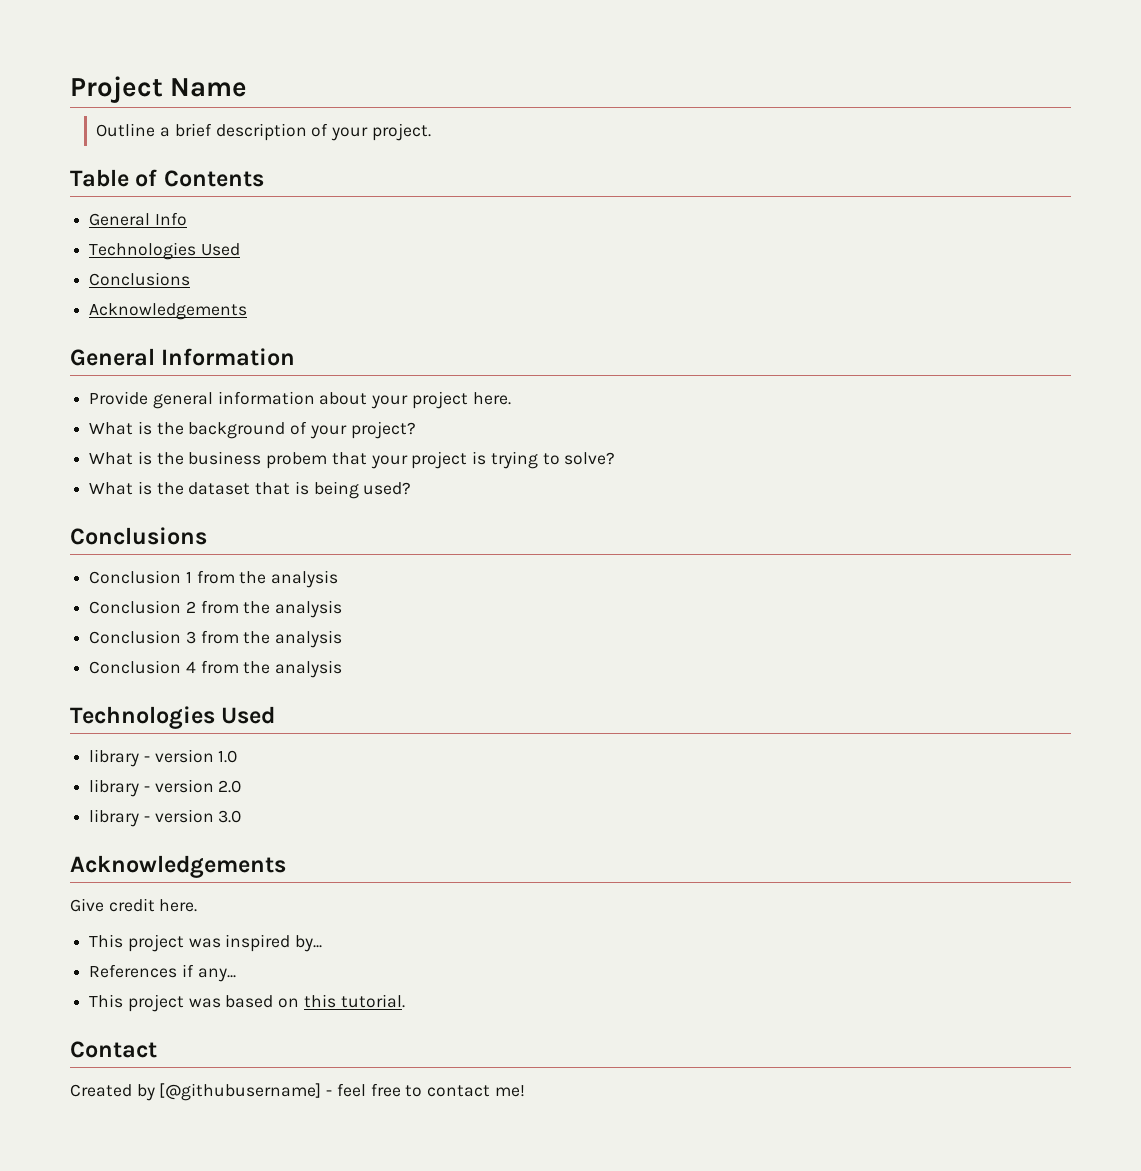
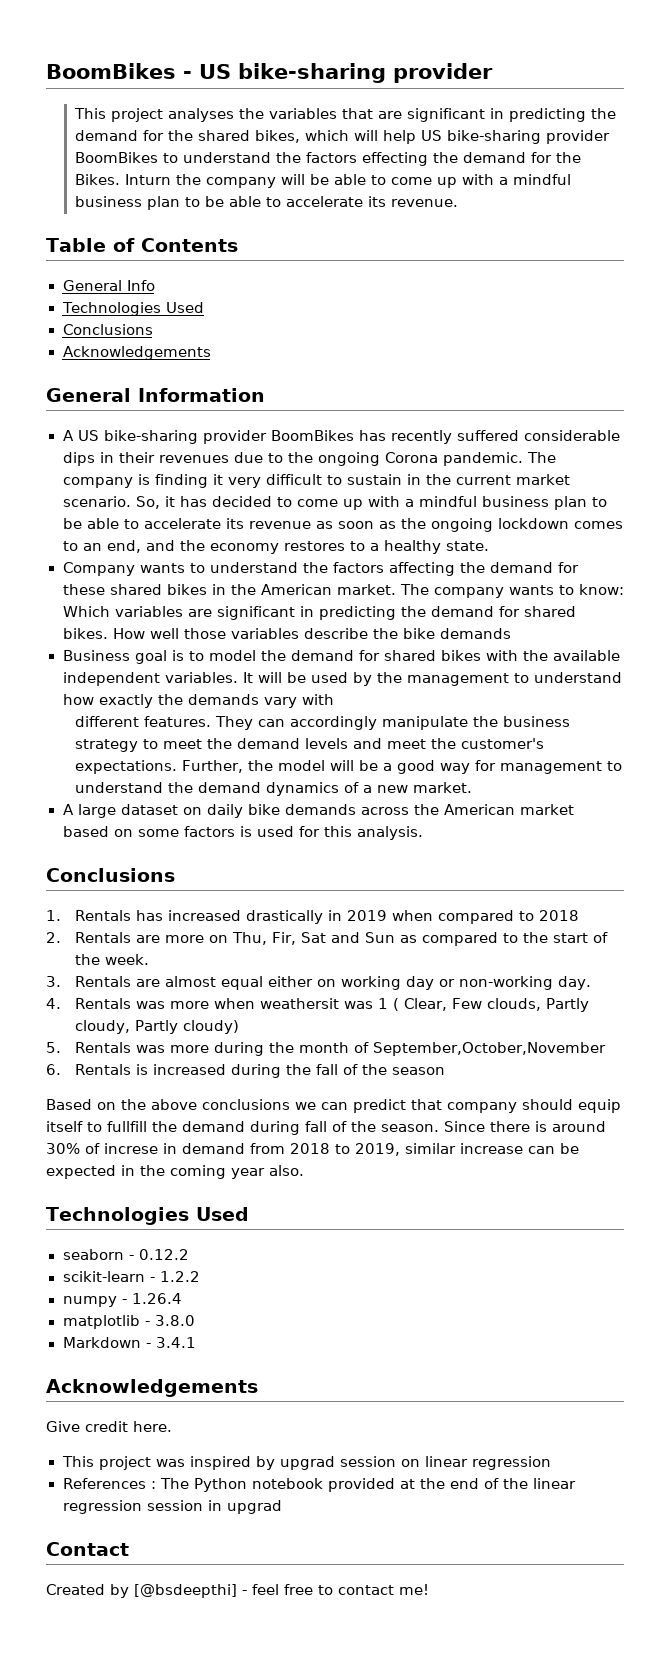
[70,76,248,103] [96,123,431,141] Project Name // Outline a brief description of your project. -> [46,63,493,83] [73,108,616,122] [74,130,610,144] [74,152,581,166] [74,174,571,188] [74,196,458,210] BoomBikes - US bike-sharing provider // This project analyses the variables that are significant in predicting the demand for the shared bikes, which will help US bike-sharing provider BoomBikes to understand the factors effecting the demand for the Bikes. Inturn the company will be able to come up with a mindful business plan to be able to accelerate its revenue.
[89,391,511,409] [89,421,416,439] [89,451,616,469] [89,481,412,499] [70,527,207,545] [89,570,339,588] [89,600,343,618] [89,630,343,648] [89,660,343,678] [70,706,276,729] [89,749,238,767] [89,779,242,797] [89,809,242,827] Provide general information about your project here. // What is the background of your project? // What is the business probem that your project is trying to solve? // What is the dataset that is being used? // Conclusions // Conclusion 1 from the analysis // Conclusion 2 from the analysis // Conclusion 3 from the analysis // Conclusion 4 from the analysis // Technologies Used // library - version 1.0 // library - version 2.0 // library - version 3.0 -> [62,430,620,444] [62,452,556,466] [62,474,570,488] [62,496,607,510] [62,518,623,532] [62,540,489,554] [62,562,579,576] [62,584,624,598] [62,606,576,620] [62,628,511,639] [62,650,620,664] [62,672,622,686] [62,694,334,708] [74,716,570,730] [74,738,544,752] [74,760,622,774] [74,782,472,796] [62,804,574,818] [62,826,423,840] [46,868,175,882] [46,910,579,924] [46,932,608,946] [74,954,149,965] [46,976,591,990] [46,998,589,1012] [74,1020,239,1034] [46,1042,606,1056] [46,1064,445,1078] [46,1099,621,1113] [46,1121,606,1135] [46,1143,579,1156] [46,1165,304,1179] [46,1207,249,1225] [62,1249,189,1260] [62,1271,200,1282] [62,1293,182,1307] [62,1315,195,1329] [62,1337,196,1348] A US bike-sharing provider BoomBikes has recently suffered considerable dips in their revenues due to the ongoing Corona pandemic. The company is finding it very difficult to sustain in the current market scenario. So, it has decided to come up with a mindful business plan to be able to accelerate its revenue as soon as the ongoing lockdown comes to an end, and the economy restores to a healthy state. // Company wants to understand the factors affecting the demand for these shared bikes in the American market. The company wants to know: Which variables are significant in predicting the demand for shared bikes. How well those variables describe the bike demands // Business goal is to model the demand for shared bikes with the available independent variables. It will be used by the management to understand how exactly the demands vary with // different features. They can accordingly manipulate the business strategy to meet the demand levels and meet the customer's expectations. Further, the model will be a good way for management to understand the demand dynamics of a new market. // A large dataset on daily bike demands across the American market based on some factors is used for this analysis. // Conclusions // 1. Rentals has increased drastically in 2019 when compared to 2018 // 2. Rentals are more on Thu, Fir, Sat and Sun as compared to the start of the week. // 3. Rentals are almost equal either on working day or non-working day. // 4. Rentals was more when weathersit was 1 ( Clear, Few clouds, Partly cloudy, Partly cloudy) // 5. Rentals was more during the month of September,October,November // 6. Rentals is increased during the fall of the season // Based on the above conclusions we can predict that company should equip itself to fullfill the demand during fall of the season. Since there is around 30% of increse in demand from 2018 to 2019, similar increase can be expected in the coming year also. // Technologies Used // seaborn - 0.12.2 // scikit-learn - 1.2.2 // numpy - 1.26.4 // matplotlib - 3.8.0 // Markdown - 3.4.1
[295,935,323,952] [89,964,236,982] [89,994,405,1012] by... // References if any... // This project was based on this tutorial. -> [255,1456,551,1470] [62,1478,576,1492] [62,1500,282,1514] by upgrad session on linear regression // References : The Python notebook provided at the end of the linear regression session in upgrad
[159,1083,322,1101] [@githubusername] -> [134,1584,237,1598] [@bsdeepthi]

